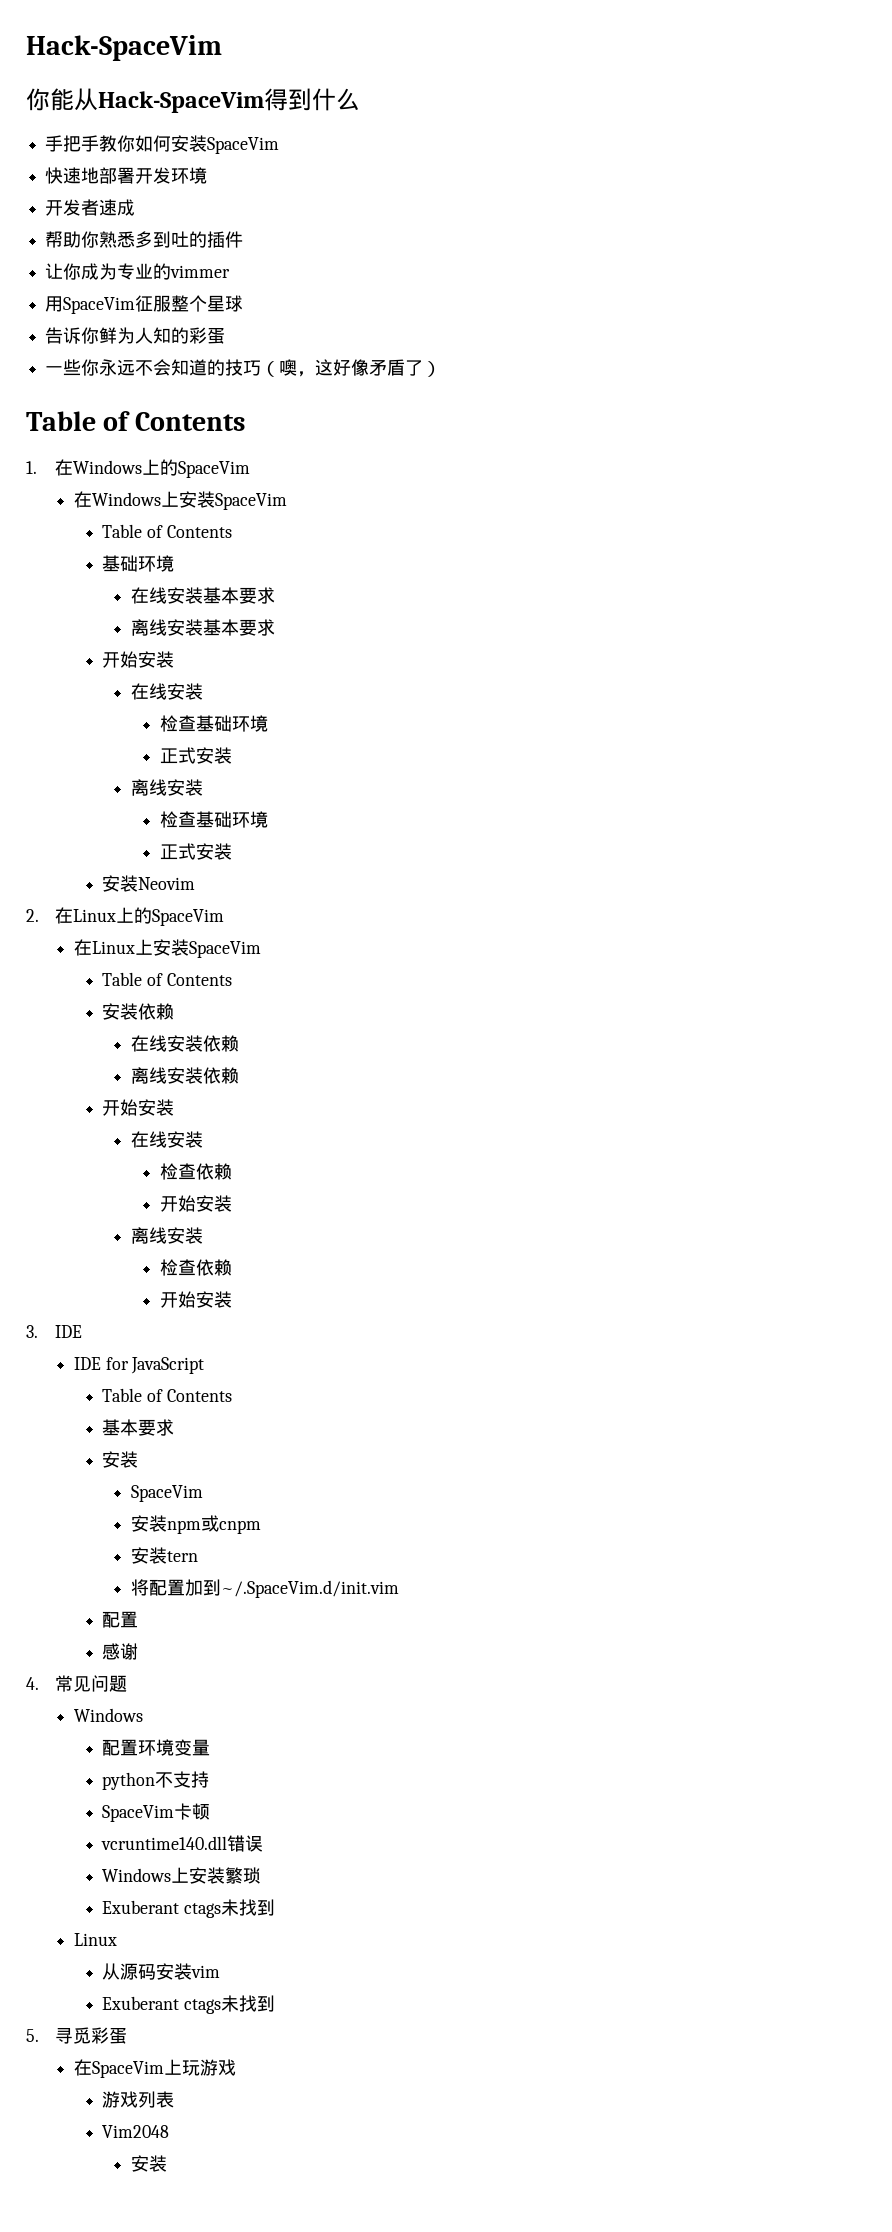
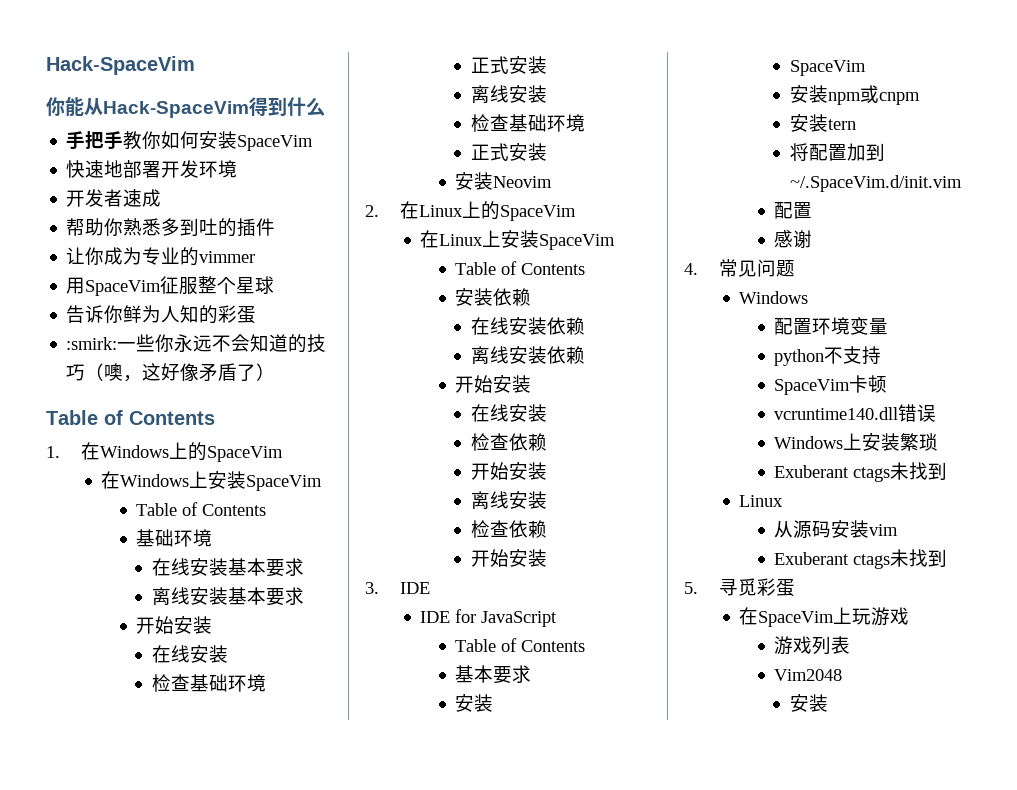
(226, 336) none -> [66,337,118,350] :smirk:

